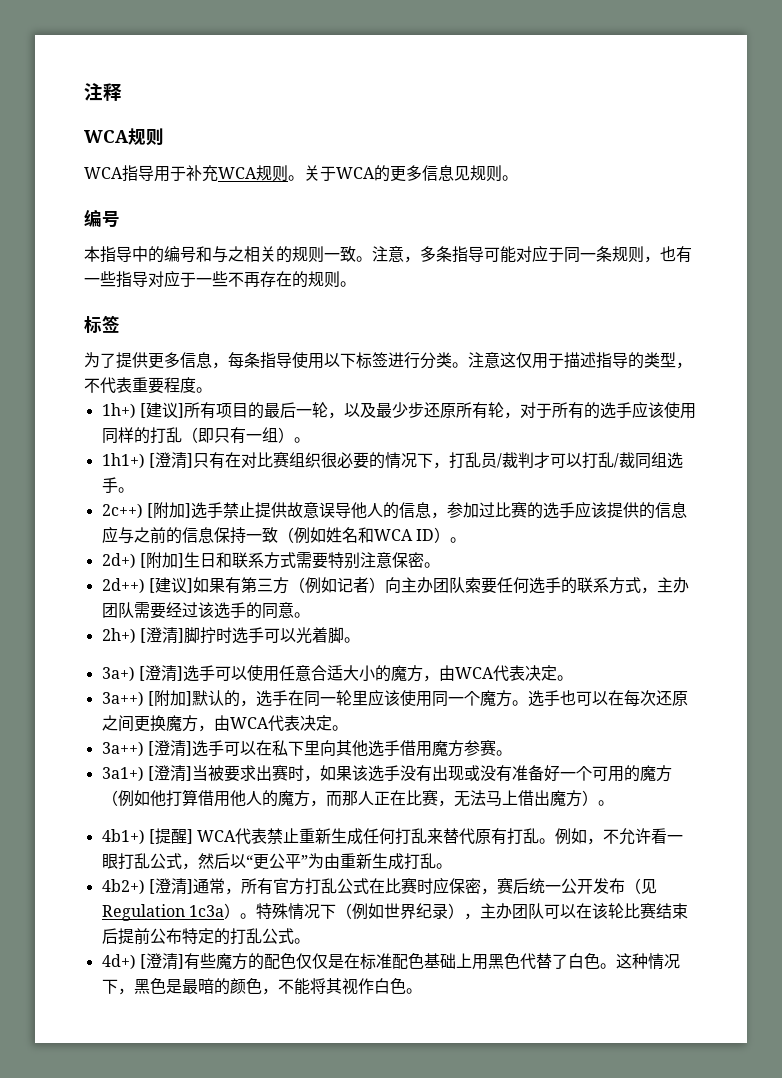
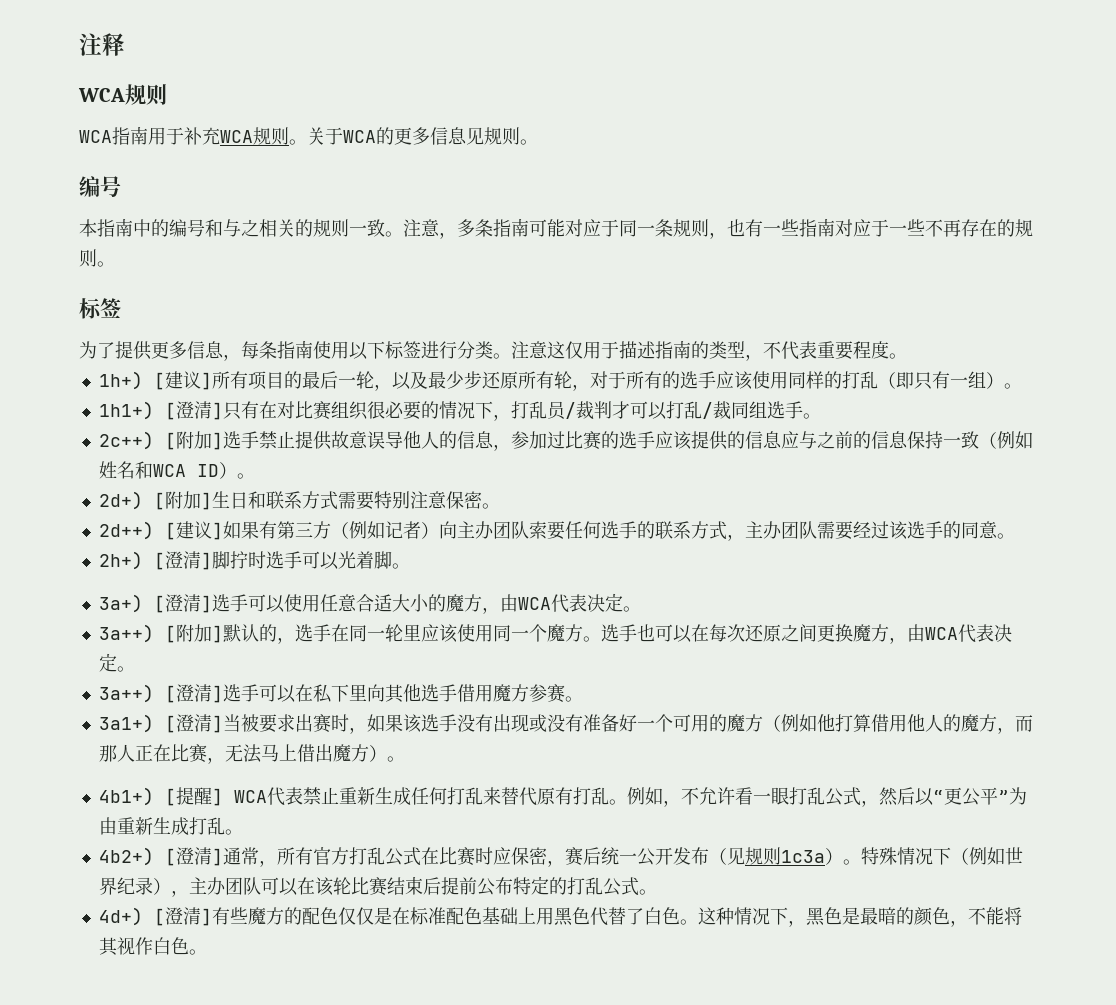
[138,165,154,181] 导 -> [130,126,148,145] 南
[116,246,132,262] 导 -> [115,218,133,237] 南
[468,246,484,262] 导 -> [511,218,529,237] 南
[132,271,148,287] 导 -> [817,218,835,237] 南
[276,352,292,368] 导 -> [295,340,313,359] 南
[612,352,628,368] 导 -> [673,340,691,359] 南
[101,904,185,921] Regulation -> [744,847,781,865] 规则

